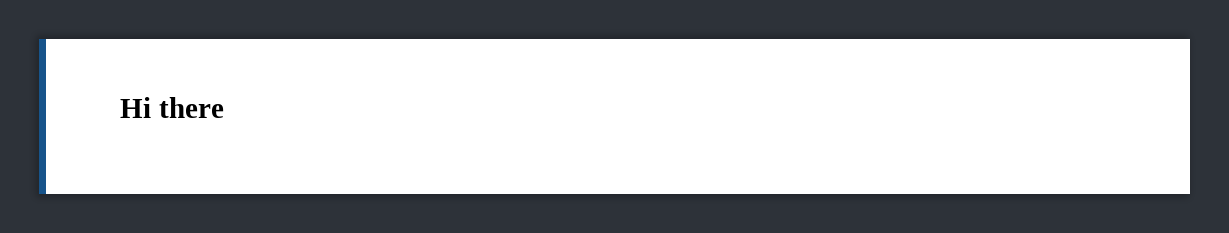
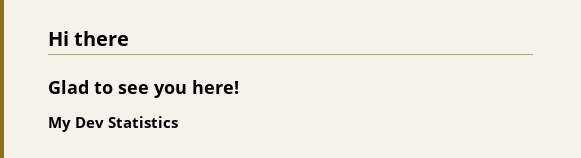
(224, 107) none -> [48,80,239,98] [48,116,179,132] // Glad to see you here! // My Dev Statistics

